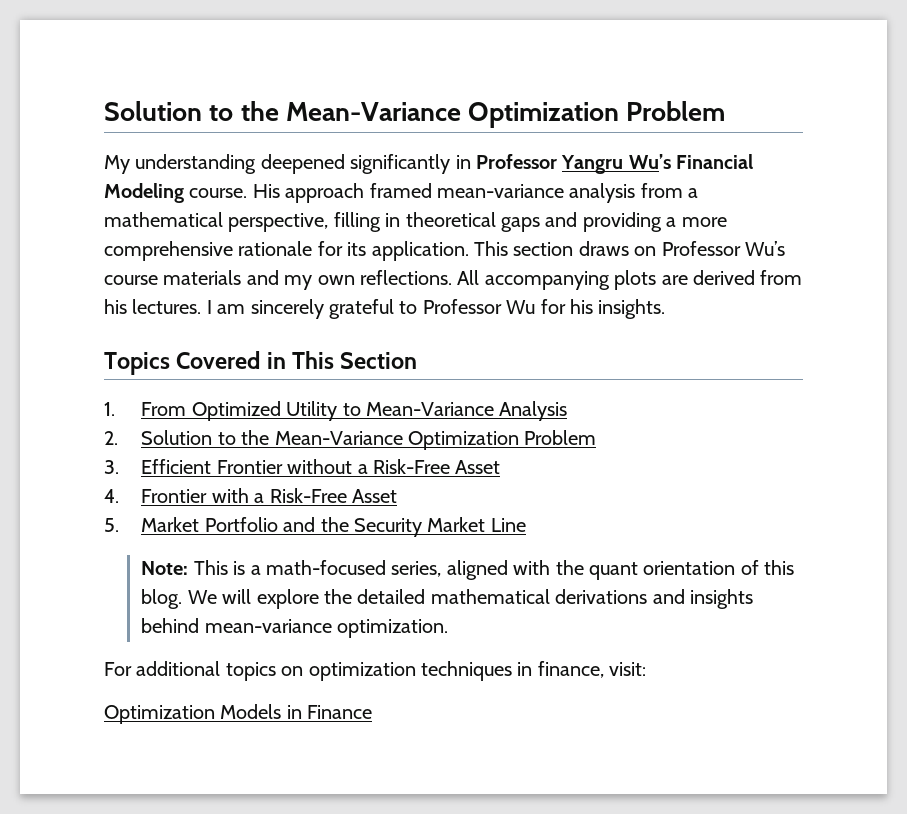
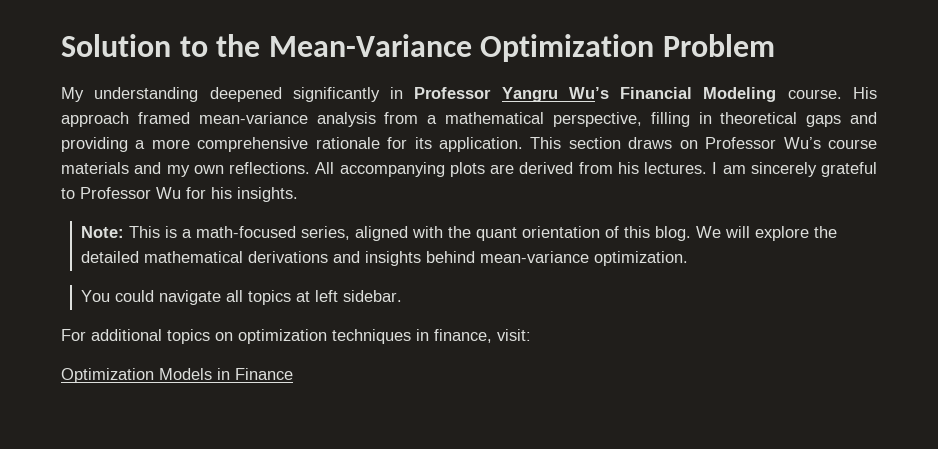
[104,351,418,375] [104,401,568,421] [104,430,597,450] [104,459,501,474] [104,488,397,503] [104,517,526,537] // Topics Covered in This Section // 1. From Optimized Utility to Mean-Variance Analysis // 2. Solution to the Mean-Variance Optimization Problem // 3. Efficient Frontier without a Risk-Free Asset // 4. Frontier with a Risk-Free Asset // 5. Market Portfolio and the Security Market Line -> (298, 194) none
(449, 628) none -> [81,290,403,305] // You could navigate all topics at left sidebar.

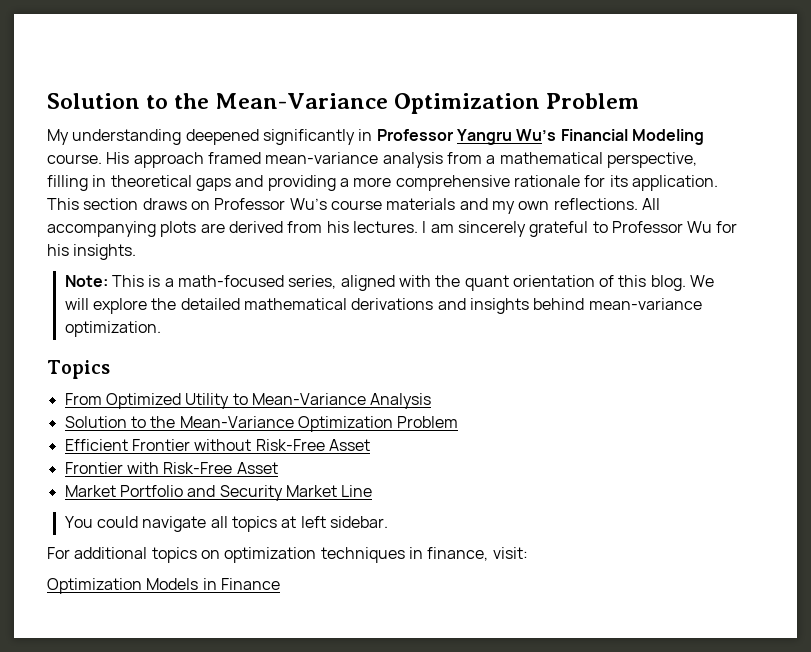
(689, 258) none -> [47,360,110,379] [64,393,432,409] [64,416,459,432] [64,439,370,451] [64,462,278,474] [64,485,373,501] // Topics // From Optimized Utility to Mean-Variance Analysis // Solution to the Mean-Variance Optimization Problem // Efficient Frontier without Risk-Free Asset // Frontier with Risk-Free Asset // Market Portfolio and Security Market Line

